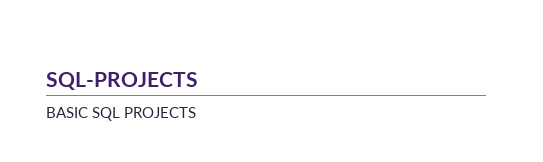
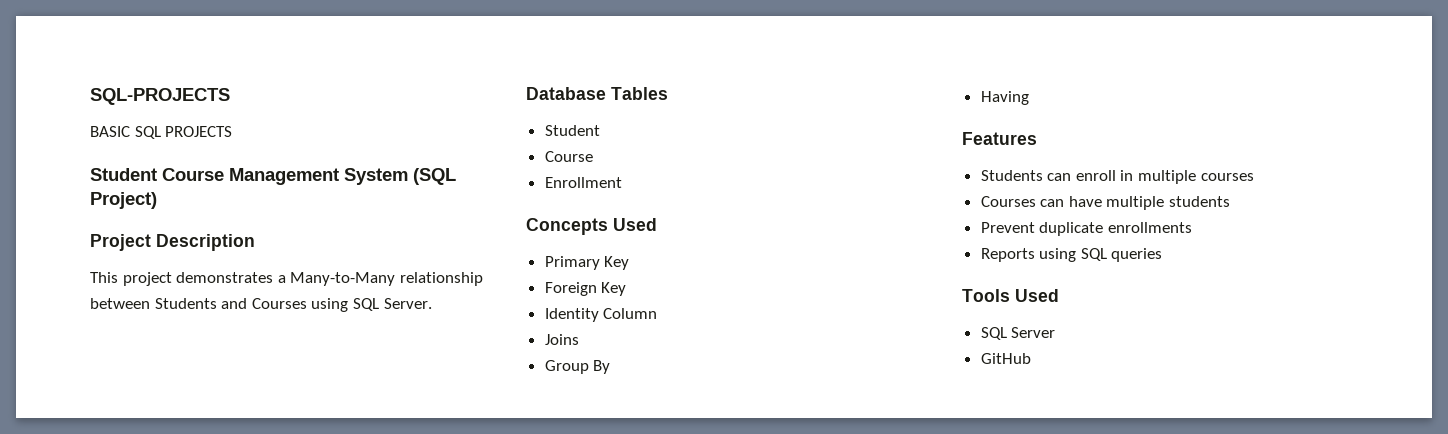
(196, 112) none -> [90,168,456,185] [90,192,157,209] [90,234,255,251] [90,272,483,286] [90,298,432,312] [526,87,668,100] [544,125,600,136] [544,151,593,162] [544,177,622,188] [526,218,657,235] [544,256,630,270] [544,282,627,296] [544,308,658,322] [544,334,579,345] [544,360,611,374] [980,91,1029,105] [962,132,1037,145] [980,170,1254,184] [980,196,1231,210] [980,222,1192,236] [980,248,1163,262] [962,289,1059,302] [980,327,1056,340] [980,353,1031,364] // Student Course Management System (SQL Project) // Project Description // This project demonstrates a Many-to-Many relationship between Students and Courses using SQL Server. // Database Tables // Student // Course // Enrollment // Concepts Used // Primary Key // Foreign Key // Identity Column // Joins // Group By // Having // Features // Students can enroll in multiple courses // Courses can have multiple students // Prevent duplicate enrollments // Reports using SQL queries // Tools Used // SQL Server // GitHub

